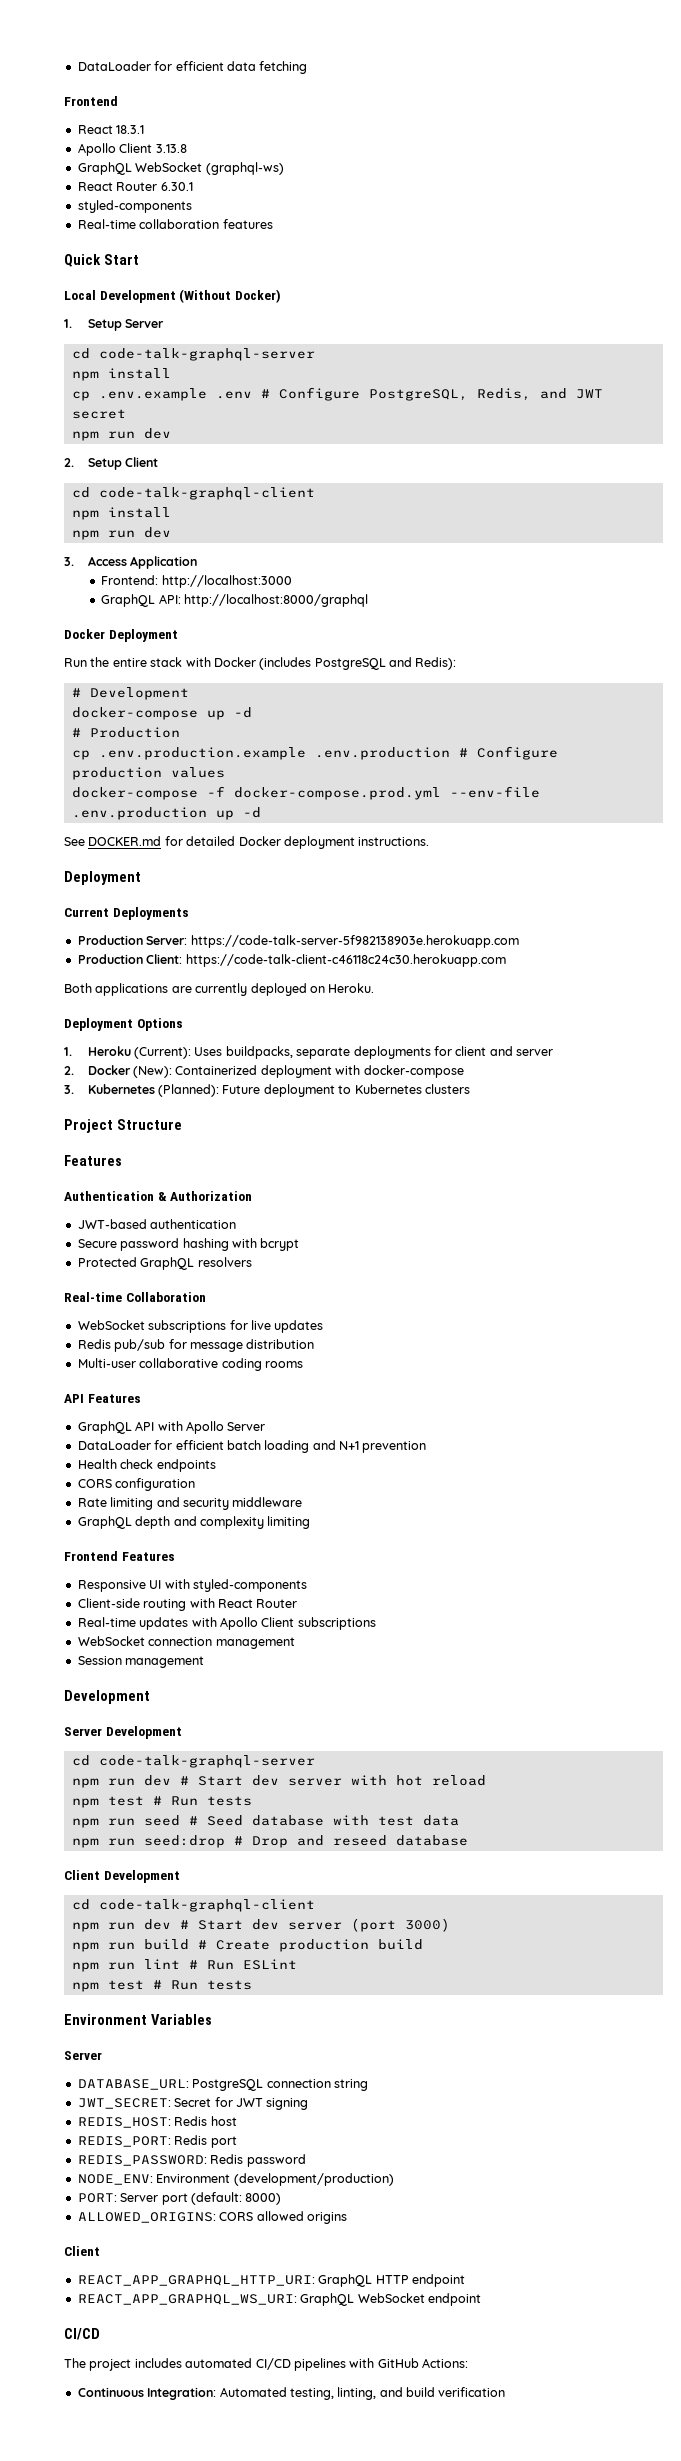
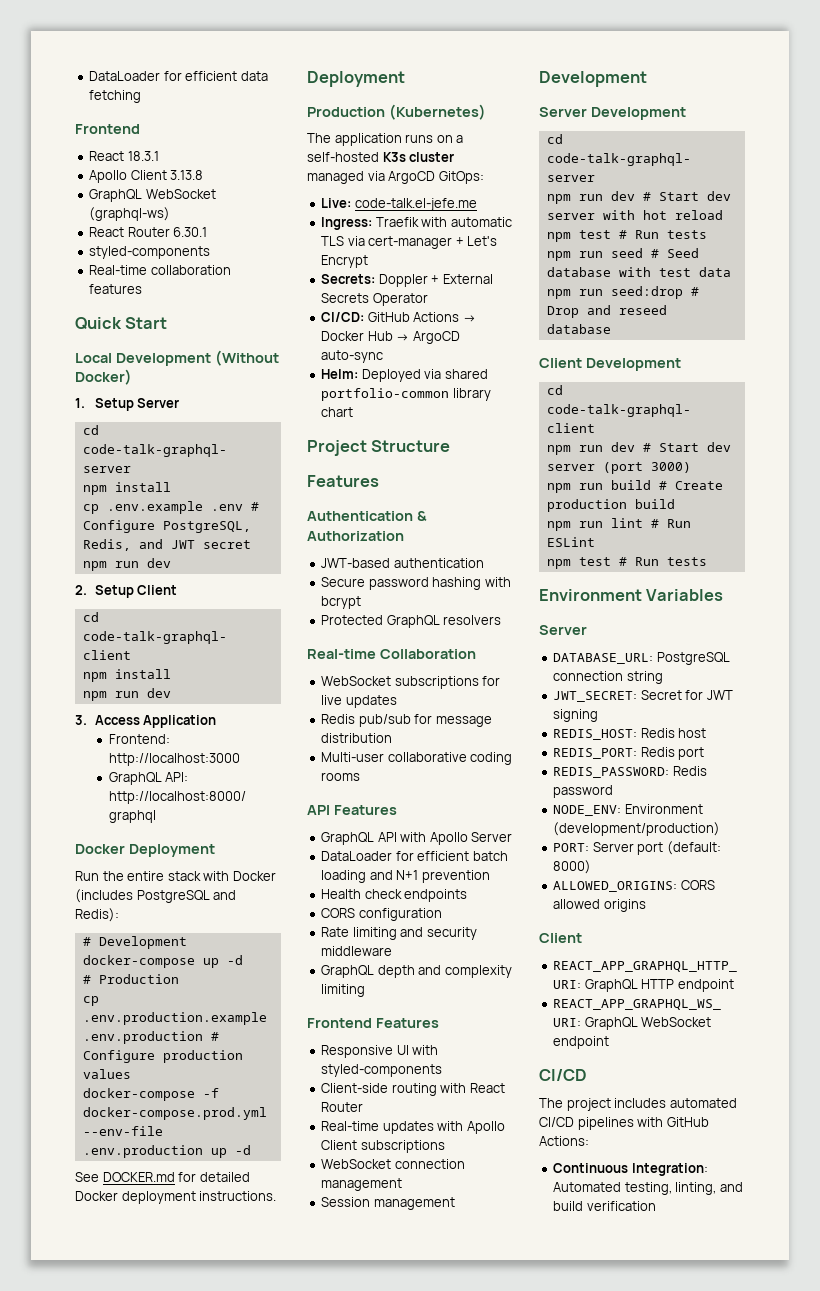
[64,907,189,920] [77,935,519,948] [77,954,506,967] [64,983,375,996] [64,1018,183,1031] [64,1046,554,1059] [64,1065,464,1078] [64,1084,470,1097] Current Deployments // Production Server: https://code-talk-server-5f982138903e.herokuapp.com // Production Client: https://code-talk-client-c46118c24c30.herokuapp.com // Both applications are currently deployed on Heroku. // Deployment Options // 1. Heroku (Current): Uses buildpacks, separate deployments for client and server // 2. Docker (New): Containerized deployment with docker-compose // 3. Kubernetes (Planned): Future deployment to Kubernetes clusters -> [307,104,486,120] [307,133,464,146] [307,152,455,162] [307,171,484,184] [321,198,477,211] [321,217,512,230] [321,236,498,249] [321,255,369,268] [321,274,493,287] [321,293,428,306] [321,312,476,322] [321,331,460,344] [321,350,384,363] [321,369,488,382] [321,388,491,401] [321,407,354,417] Production (Kubernetes) // The application runs on a self-hosted K3s cluster managed via ArgoCD GitOps: // Live: code-talk.el-jefe.me // Ingress: Traefik with automatic TLS via cert-manager + Let's Encrypt // Secrets: Doppler + External Secrets Operator // CI/CD: GitHub Actions → Docker Hub → ArgoCD auto-sync // Helm: Deployed via shared portfolio-common library chart

